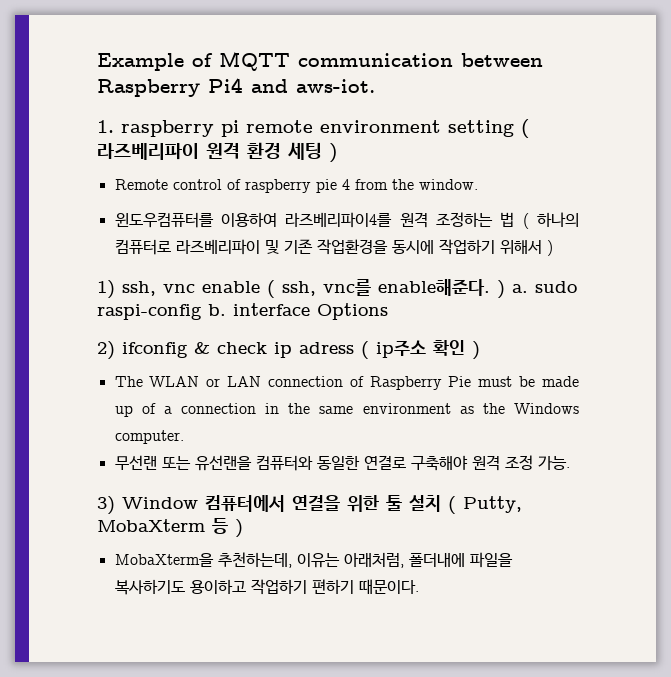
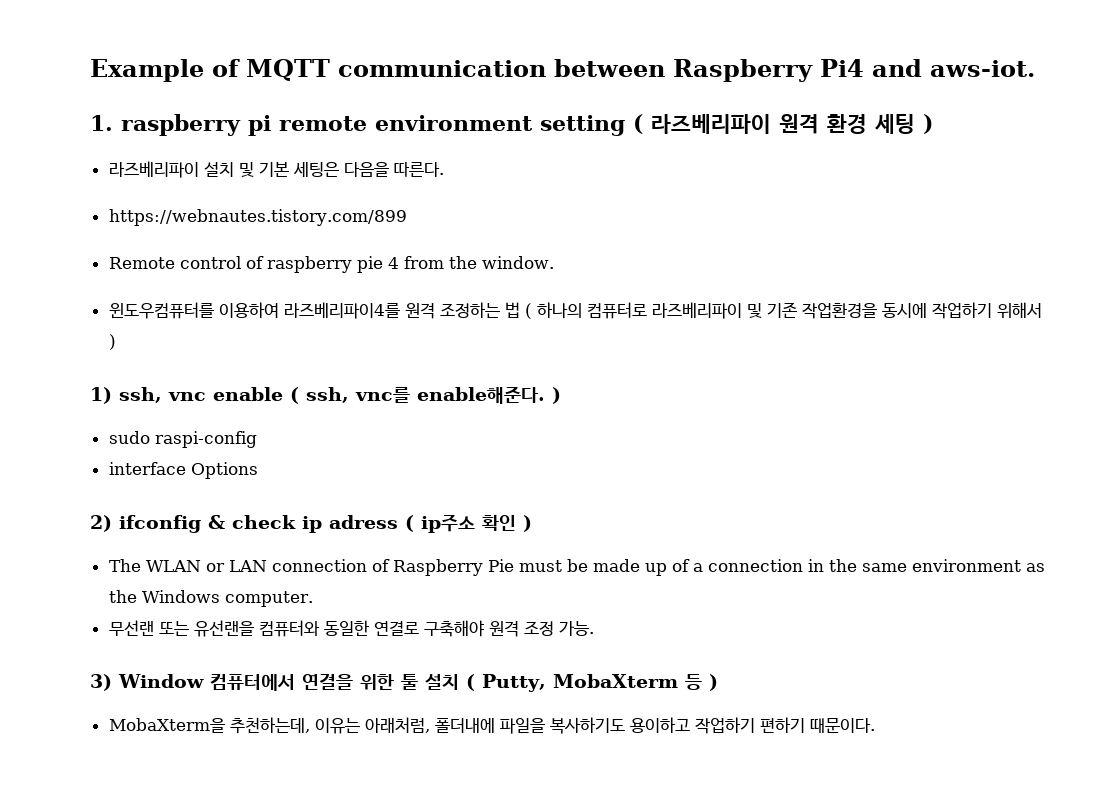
(338, 153) none -> [108,161,444,178] [108,209,407,226] // 라즈베리파이 설치 및 기본 세팅은 다음을 따른다. // https://webnautes.tistory.com/899
[512,284,528,293] a. -> (561, 395) //
[208,304,226,316] b. -> (257, 439) //

